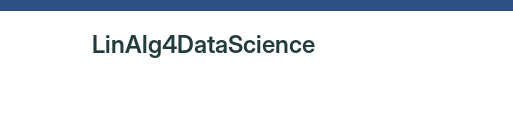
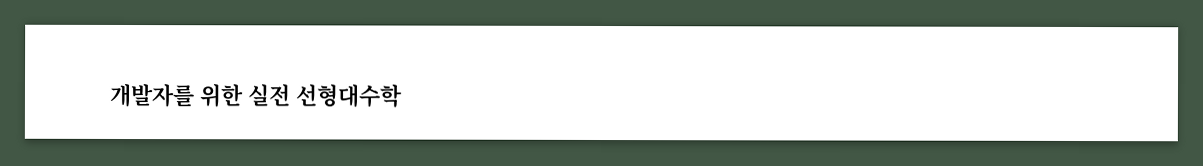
[92,35,315,58] LinAlg4DataScience -> [109,83,402,108] 개발자를 위한 실전 선형대수학

